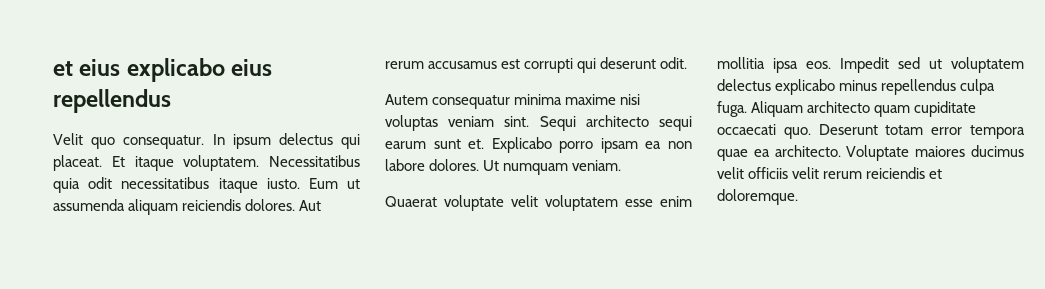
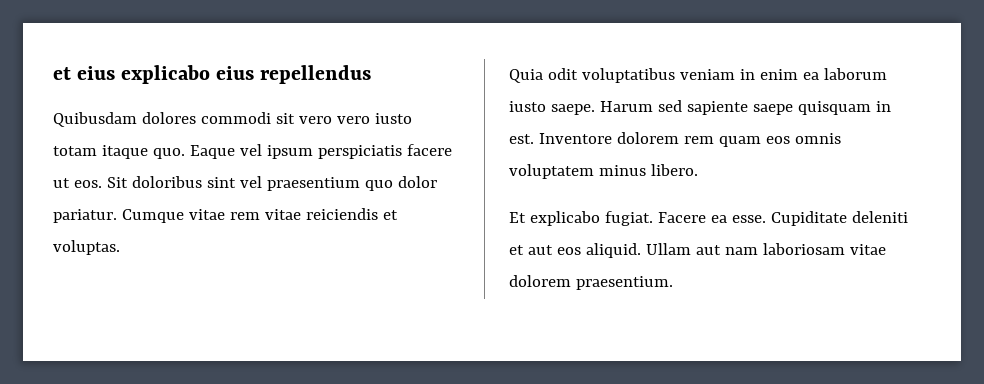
[53,133,360,149] [53,155,360,171] [53,177,360,193] [53,199,322,215] [385,57,688,73] [385,94,641,109] [385,115,692,131] [385,137,692,153] [385,159,622,175] [385,195,692,211] [717,57,1024,73] [717,79,996,95] [717,101,977,117] [717,124,1025,139] [717,145,1024,161] [717,167,943,179] [717,189,798,205] Velit quo consequatur. In ipsum delectus qui placeat. Et itaque voluptatem. Necessitatibus quia odit necessitatibus itaque iusto. Eum ut assumenda aliquam reiciendis dolores. Aut rerum accusamus est corrupti qui deserunt odit. // Autem consequatur minima maxime nisi voluptas veniam sint. Sequi architecto sequi earum sunt et. Explicabo porro ipsam ea non labore dolores. Ut numquam veniam. // Quaerat voluptate velit voluptatem esse enim mollitia ipsa eos. Impedit sed ut voluptatem delectus explicabo minus repellendus culpa fuga. Aliquam architecto quam cupiditate occaecati quo. Deserunt totam error tempora quae ea architecto. Voluptate maiores ducimus velit officiis velit rerum reiciendis et doloremque. -> [53,112,412,127] [53,144,452,159] [53,176,437,191] [53,208,398,223] [53,240,120,255] [509,68,887,83] [509,100,891,115] [509,132,841,147] [509,164,698,179] [509,211,908,226] [509,243,886,258] [509,275,673,290] Quibusdam dolores commodi sit vero vero iusto totam itaque quo. Eaque vel ipsum perspiciatis facere ut eos. Sit doloribus sint vel praesentium quo dolor pariatur. Cumque vitae rem vitae reiciendis et voluptas. // Quia odit voluptatibus veniam in enim ea laborum iusto saepe. Harum sed sapiente saepe quisquam in est. Inventore dolorem rem quam eos omnis voluptatem minus libero. // Et explicabo fugiat. Facere ea esse. Cupiditate deleniti et aut eos aliquid. Ullam aut nam laboriosam vitae dolorem praesentium.

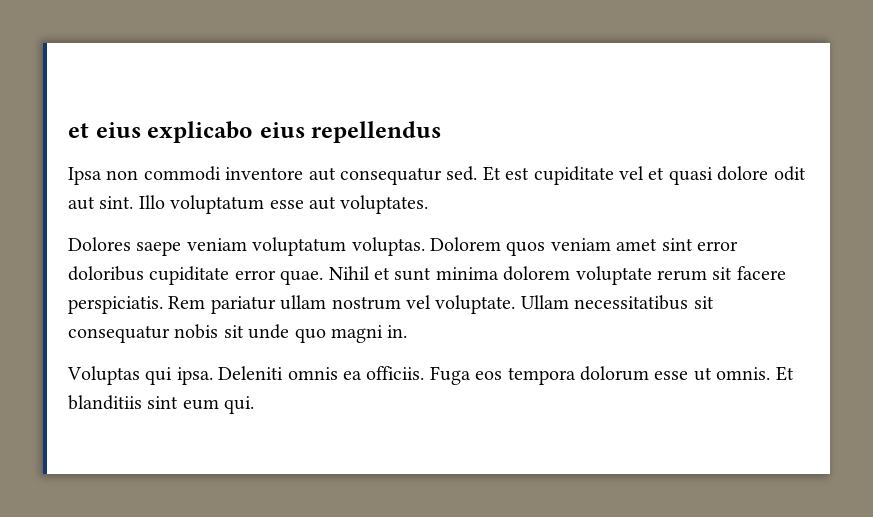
[53,112,412,127] [53,144,452,159] [53,176,437,191] [53,208,398,223] [53,240,120,255] [509,68,887,83] [509,100,891,115] [509,132,841,147] [509,164,698,179] [509,211,908,226] [509,243,886,258] [509,275,673,290] Quibusdam dolores commodi sit vero vero iusto totam itaque quo. Eaque vel ipsum perspiciatis facere ut eos. Sit doloribus sint vel praesentium quo dolor pariatur. Cumque vitae rem vitae reiciendis et voluptas. // Quia odit voluptatibus veniam in enim ea laborum iusto saepe. Harum sed sapiente saepe quisquam in est. Inventore dolorem rem quam eos omnis voluptatem minus libero. // Et explicabo fugiat. Facere ea esse. Cupiditate deleniti et aut eos aliquid. Ullam aut nam laboriosam vitae dolorem praesentium. -> [68,166,806,185] [68,195,429,214] [68,237,738,256] [68,266,786,285] [68,295,714,314] [68,324,408,343] [67,366,794,385] [68,395,255,414] Ipsa non commodi inventore aut consequatur sed. Et est cupiditate vel et quasi dolore odit aut sint. Illo voluptatum esse aut voluptates. // Dolores saepe veniam voluptatum voluptas. Dolorem quos veniam amet sint error doloribus cupiditate error quae. Nihil et sunt minima dolorem voluptate rerum sit facere perspiciatis. Rem pariatur ullam nostrum vel voluptate. Ullam necessitatibus sit consequatur nobis sit unde quo magni in. // Voluptas qui ipsa. Deleniti omnis ea officiis. Fuga eos tempora dolorum esse ut omnis. Et blanditiis sint eum qui.

